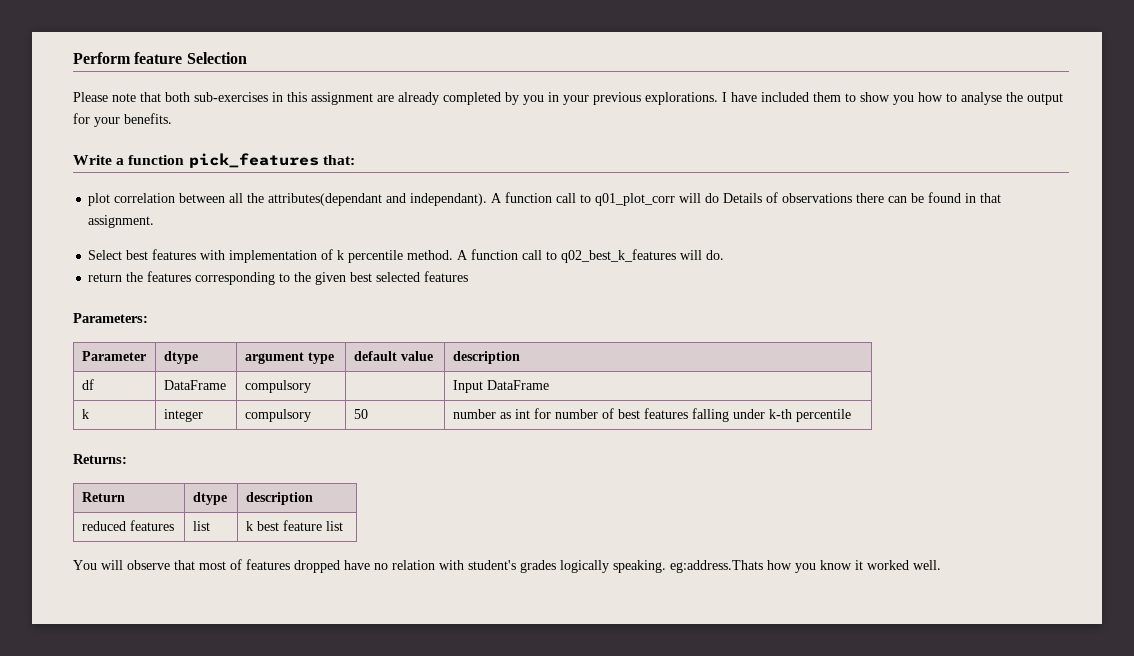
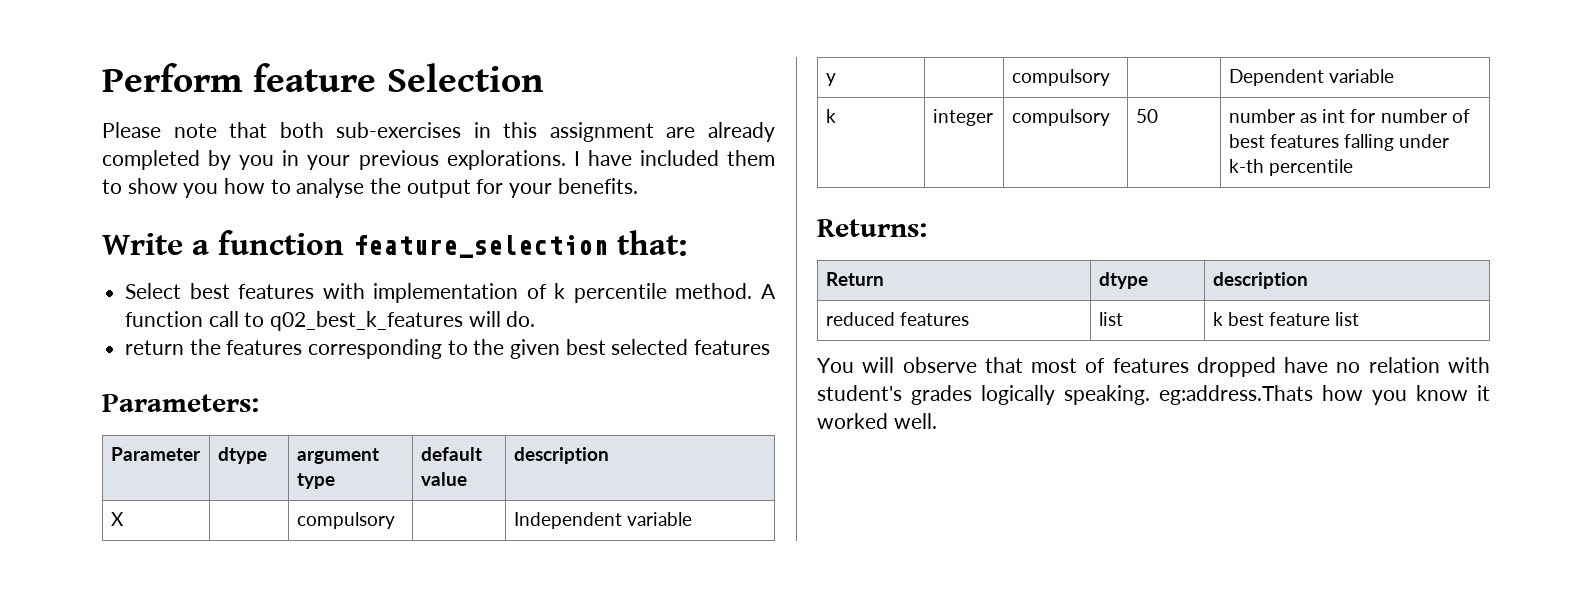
[188,153,319,168] pick_features -> [353,235,608,258] feature_selection
[88,192,1002,206] [88,215,155,228] // plot correlation between all the attributes(dependant and independant). A function call to q01_plot_corr will do Details of observations there can be found in that assignment. -> (687, 243) none
[81,379,94,390] [163,380,226,390] [244,380,311,393] [452,380,549,393] df | DataFrame | compulsory | | Input DataFrame -> [110,512,124,526] [296,512,395,529] [513,512,693,529] [825,73,836,86] [1011,69,1110,86] [1228,69,1395,86] X | | compulsory | | Independent variable // y | | compulsory | | Dependent variable

